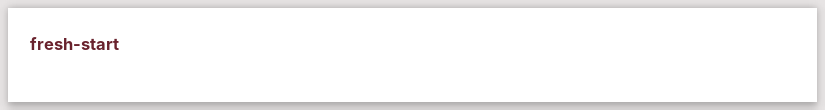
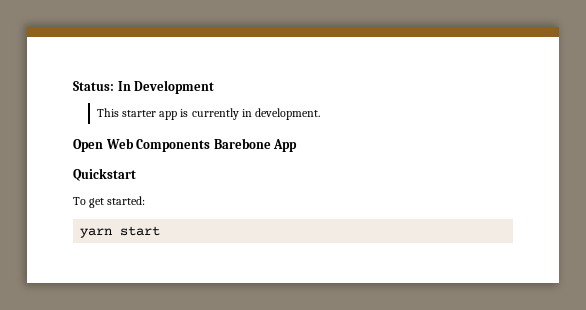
[30,37,119,50] fresh-start -> [73,80,215,94] [96,108,321,120] [73,138,298,152] [73,168,136,181] [73,196,146,208] [80,226,161,238] Status: In Development // This starter app is currently in development. // Open Web Components Barebone App // Quickstart // To get started: // yarn start

